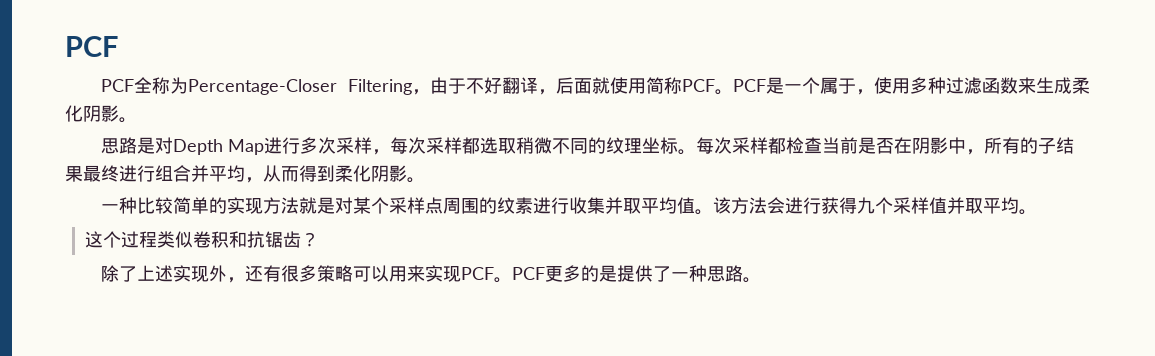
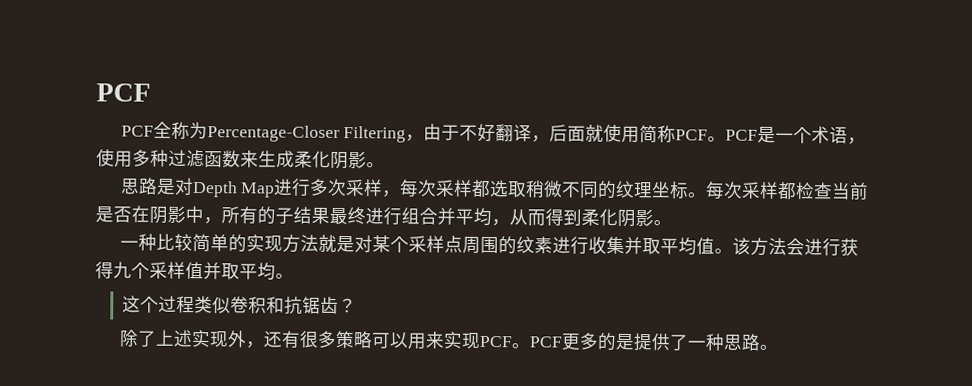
[820,77,856,94] 属于 -> [811,126,849,144] 术语

